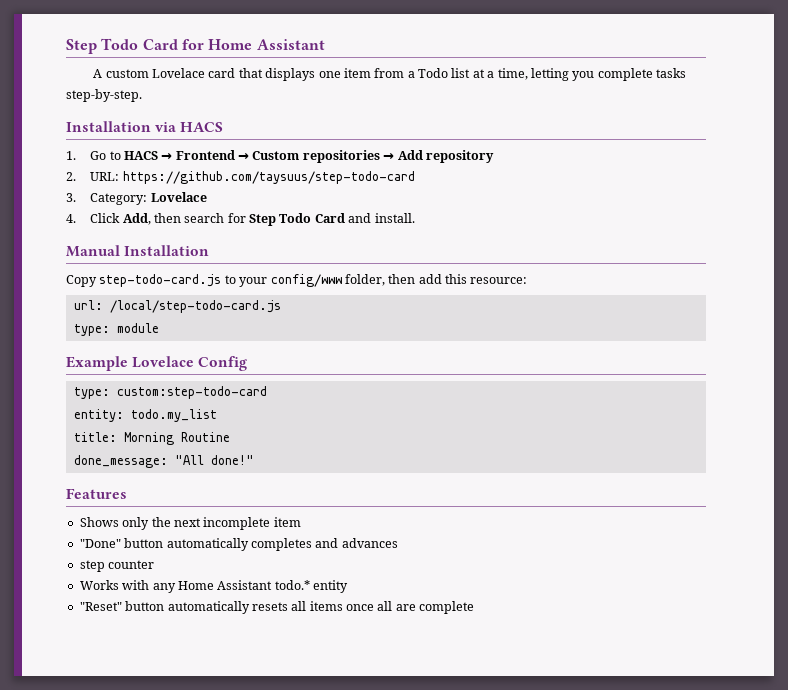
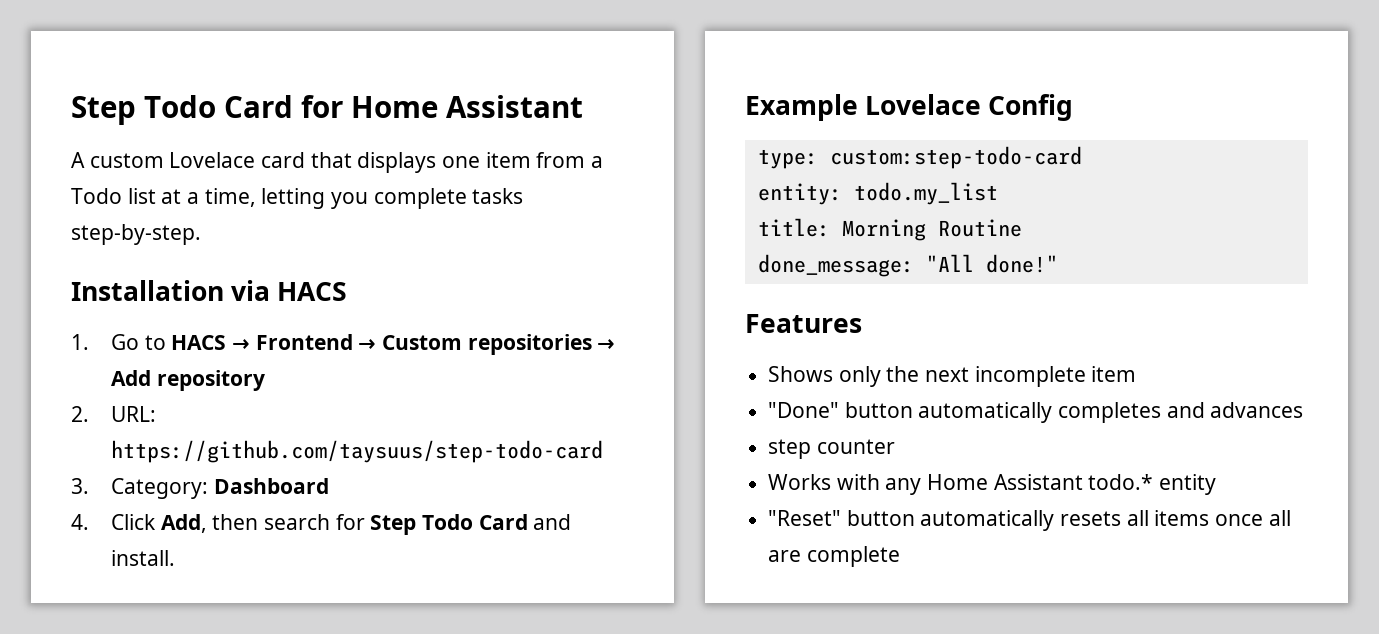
[150,192,207,202] Lovelace -> [213,478,329,494] Dashboard
[66,245,210,257] [66,274,528,287] [73,300,281,313] [73,323,159,336] // Manual Installation // Copy step-todo-card.js to your config/www folder, then add this resource: // url: /local/step-todo-card.js // type: module -> (176, 558) none

